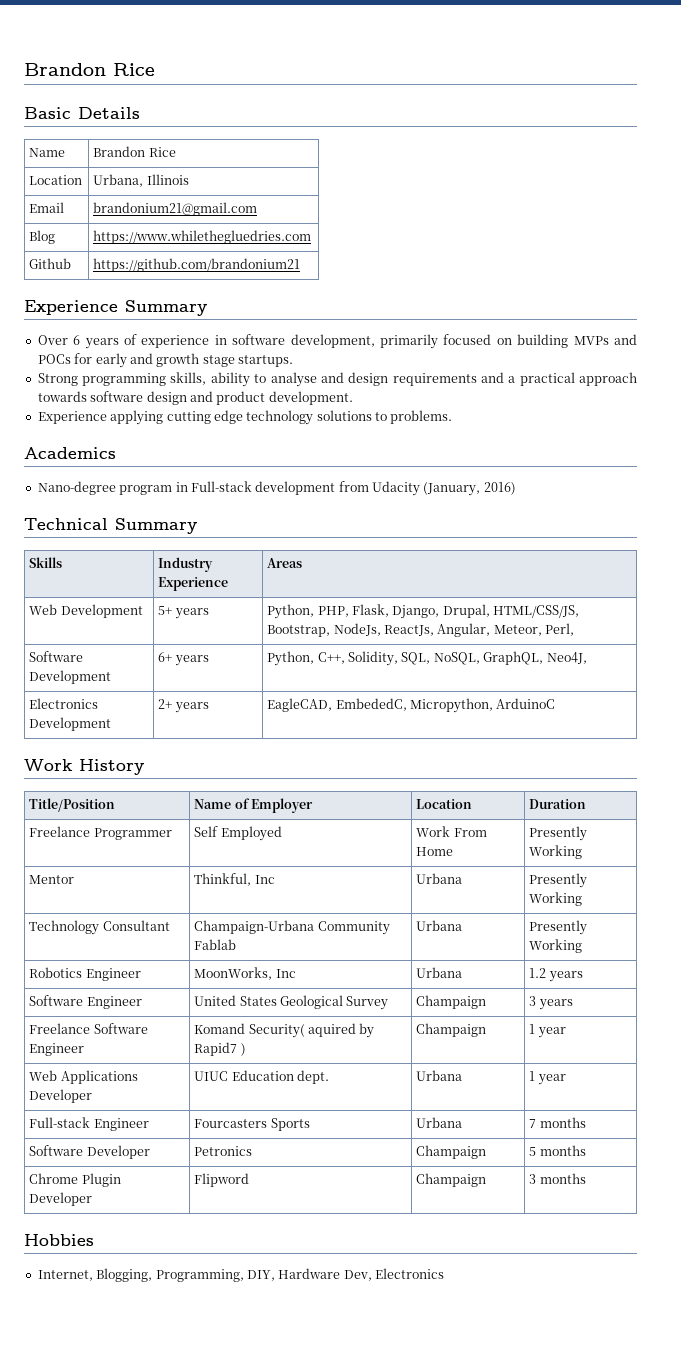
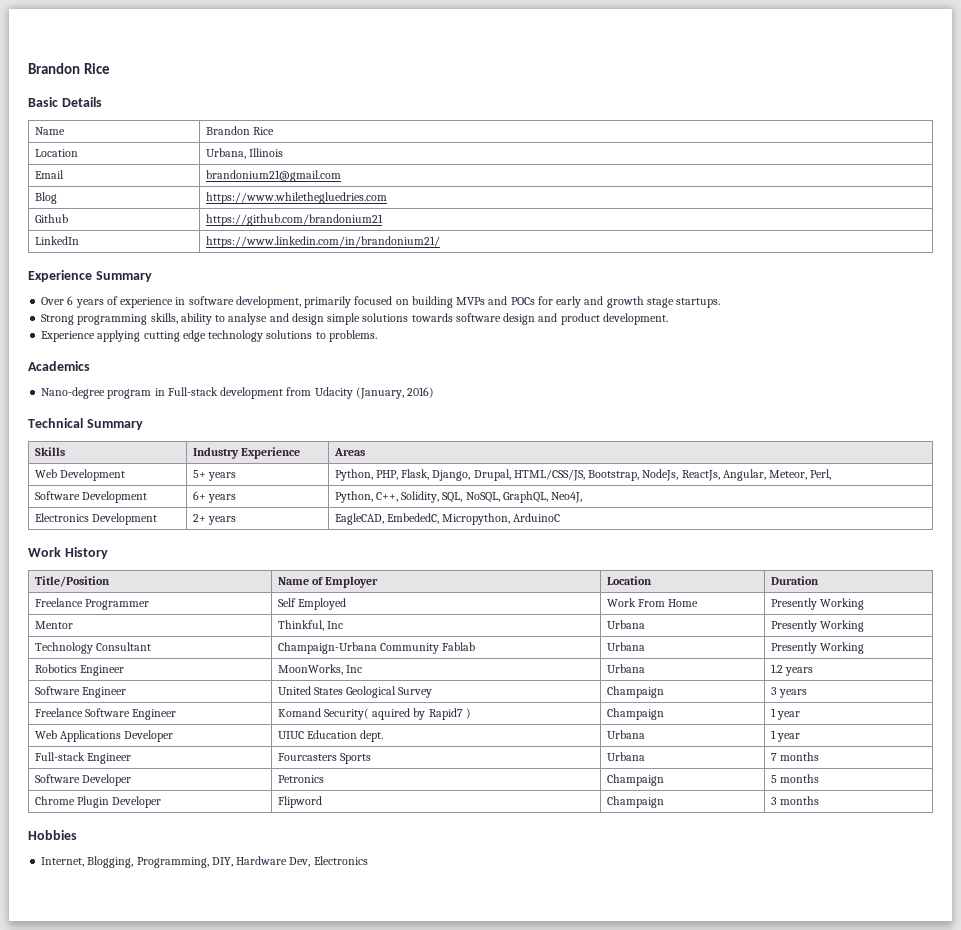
(301, 265) none -> [34,236,79,245] [205,236,440,248] // LinkedIn | https://www.linkedin.com/in/brandonium21/
[392,372,637,386] requirements and a practical approach -> [327,313,409,325] simple solutions

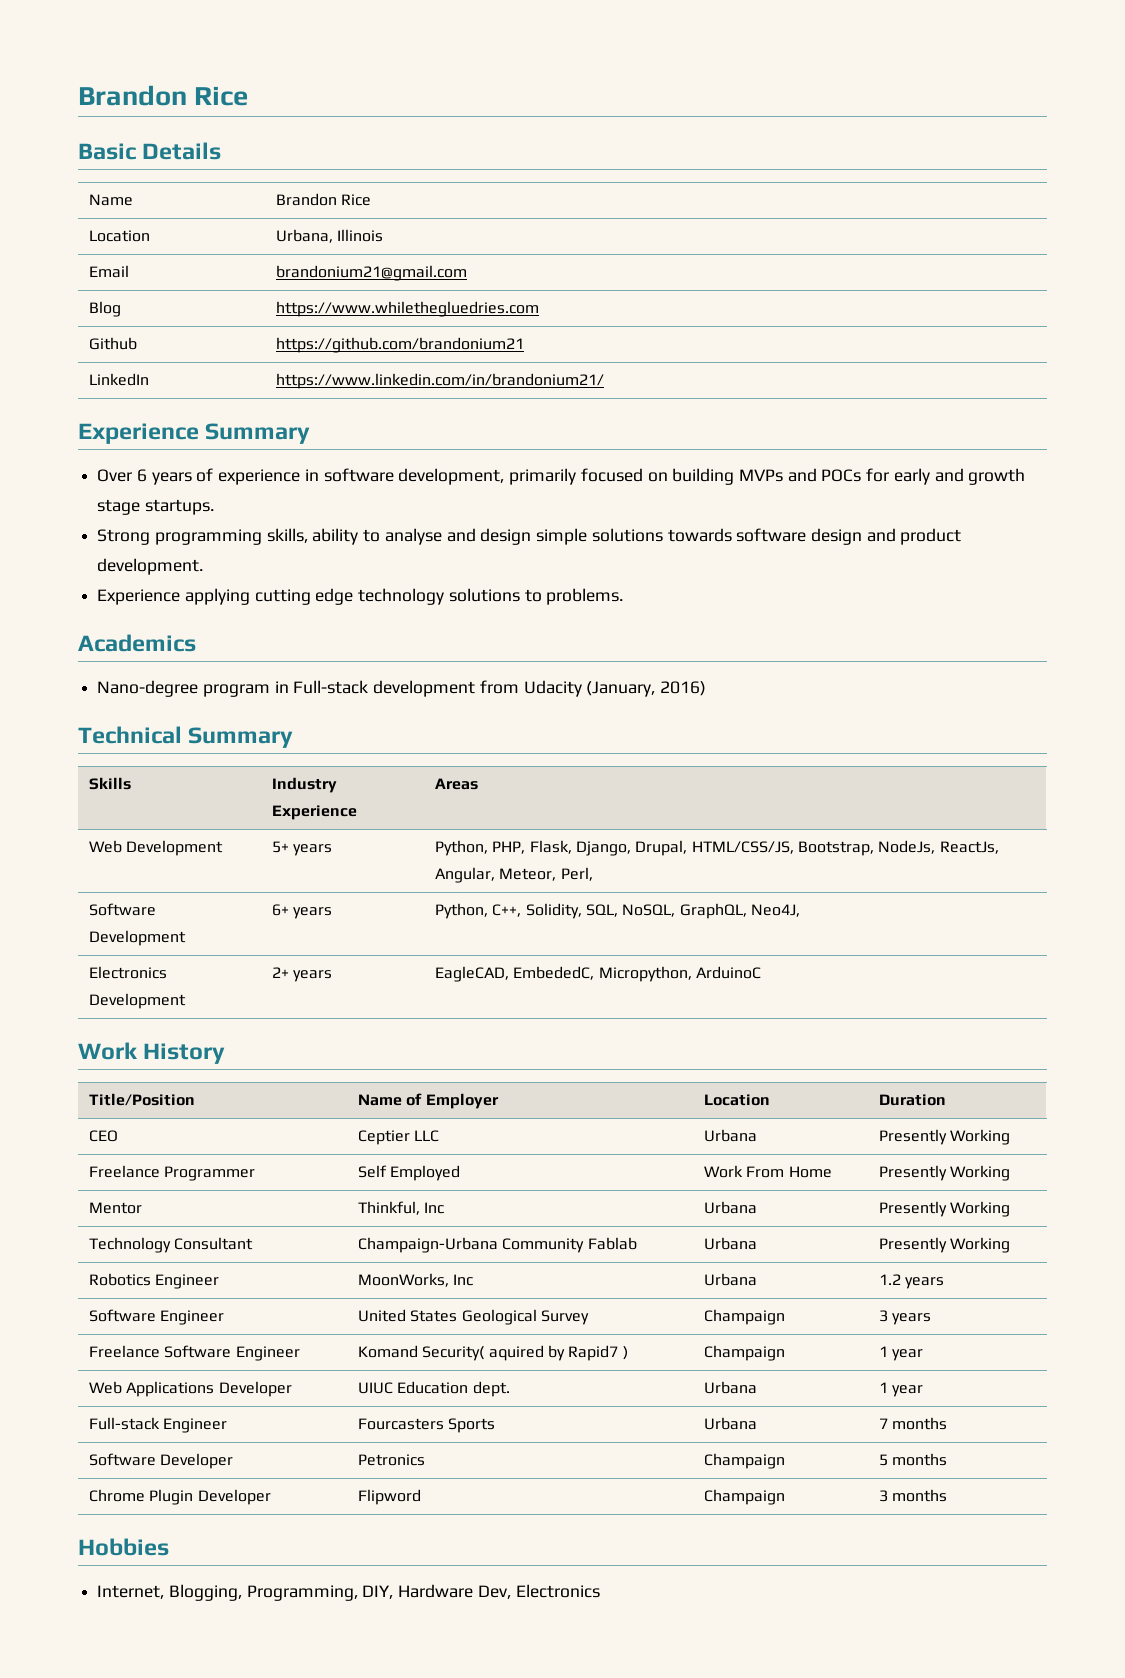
(819, 580) none -> [89,1130,119,1142] [358,1130,440,1145] [704,1129,758,1142] [879,1129,1011,1145] // CEO | Ceptier LLC | Urbana | Presently Working

